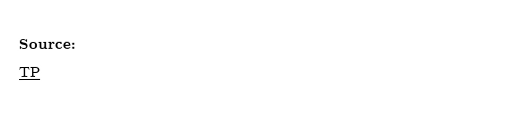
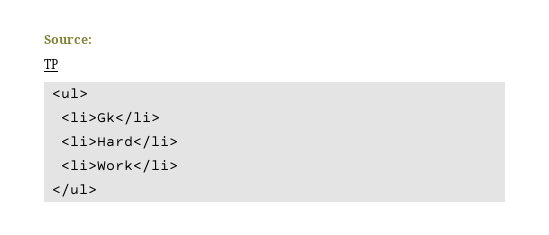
(41, 72) none -> [51,88,88,99] [60,111,160,125] [60,135,178,149] [60,159,178,173] [51,183,97,197] // <ul> // <li>Gk</li> // <li>Hard</li> // <li>Work</li> // </ul>

